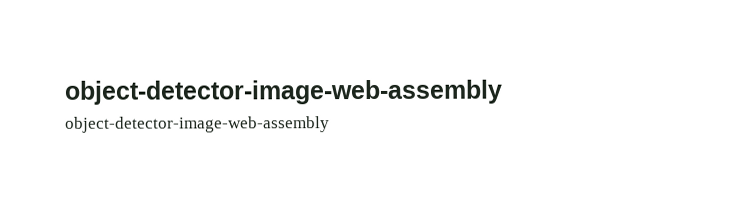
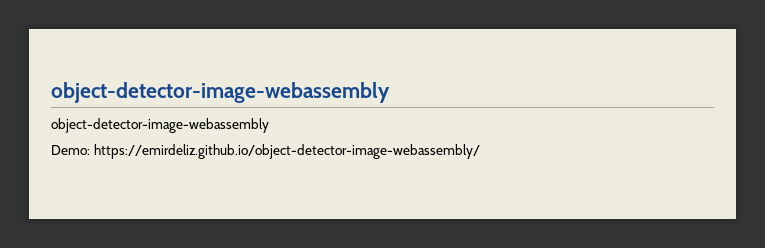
[64,79,503,105] [65,116,330,133] object-detector-image-web-assembly // object-detector-image-web-assembly -> [51,82,390,103] [51,118,269,133] [51,144,480,159] object-detector-image-webassembly // object-detector-image-webassembly // Demo: https://emirdeliz.github.io/object-detector-image-webassembly/

